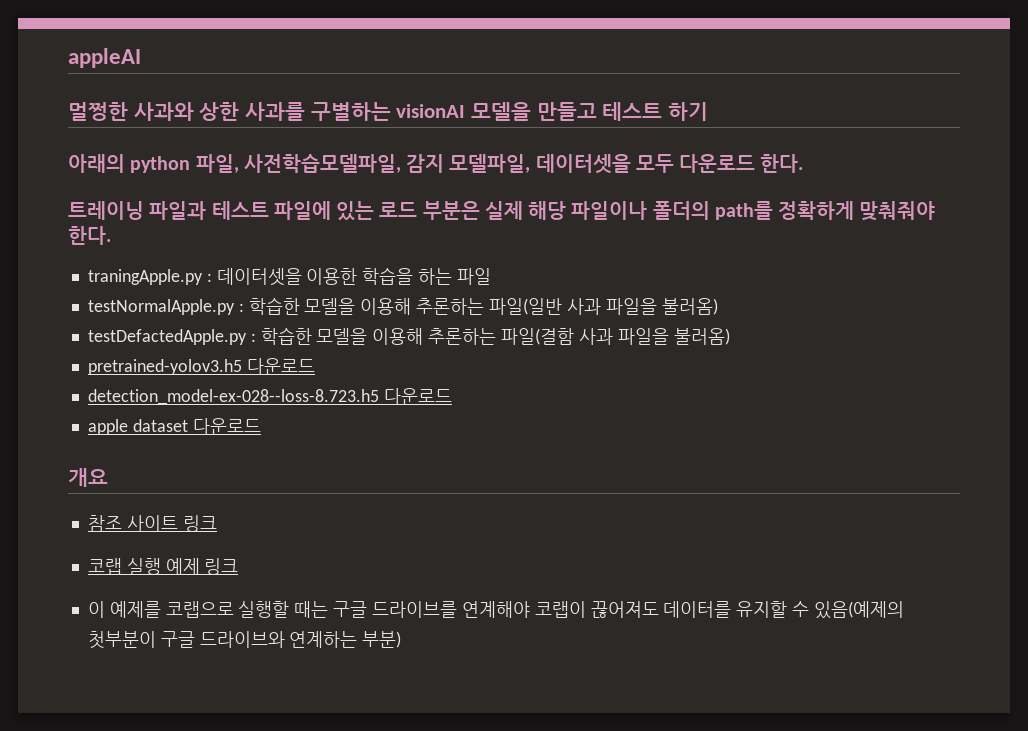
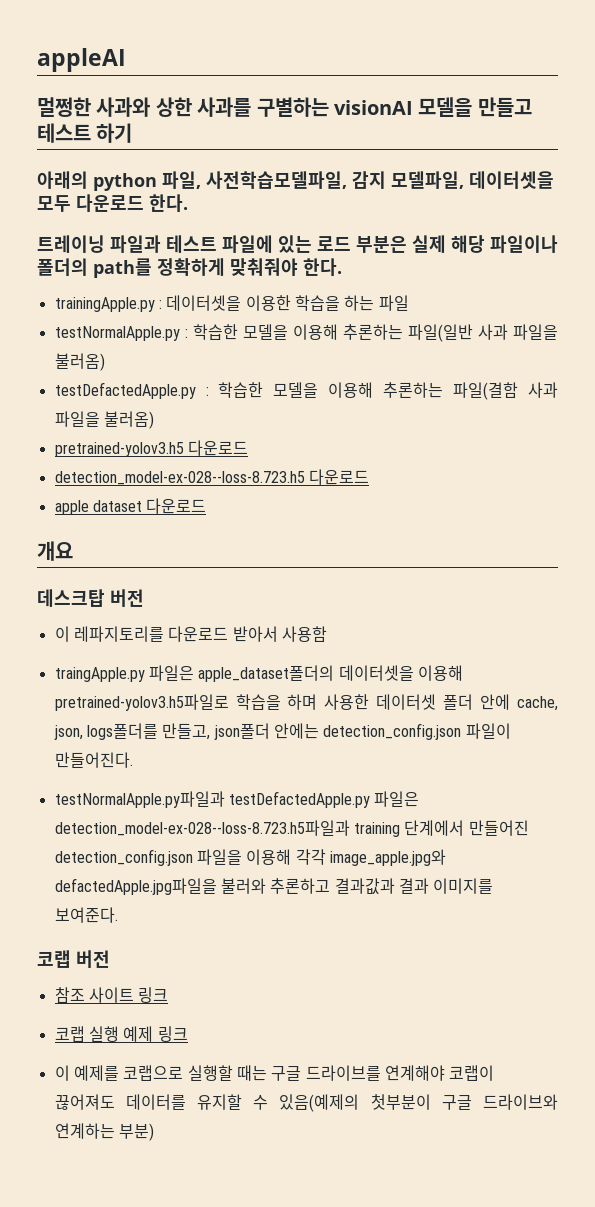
[87,269,203,285] traningApple.py -> [54,297,155,312] trainingApple.py
(108, 477) none -> [37,589,144,607] [54,626,327,642] [54,665,463,682] [54,694,558,711] [53,723,511,740] [54,752,133,768] [54,791,420,808] [54,820,529,837] [54,849,446,866] [54,878,494,895] [54,907,118,923] [37,950,110,968] // 데스크탑 버전 // 이 레파지토리를 다운로드 받아서 사용함 // traingApple.py 파일은 apple_dataset폴더의 데이터셋을 이용해 pretrained-yolov3.h5파일로 학습을 하며 사용한 데이터셋 폴더 안에 cache, json, logs폴더를 만들고, json폴더 안에는 detection_config.json 파일이 만들어진다. // testNormalApple.py파일과 testDefactedApple.py 파일은 detection_model-ex-028--loss-8.723.h5파일과 training 단계에서 만들어진 detection_config.json 파일을 이용해 각각 image_apple.jpg와 defactedApple.jpg파일을 불러와 추론하고 결과값과 결과 이미지를 보여준다. // 코랩 버전

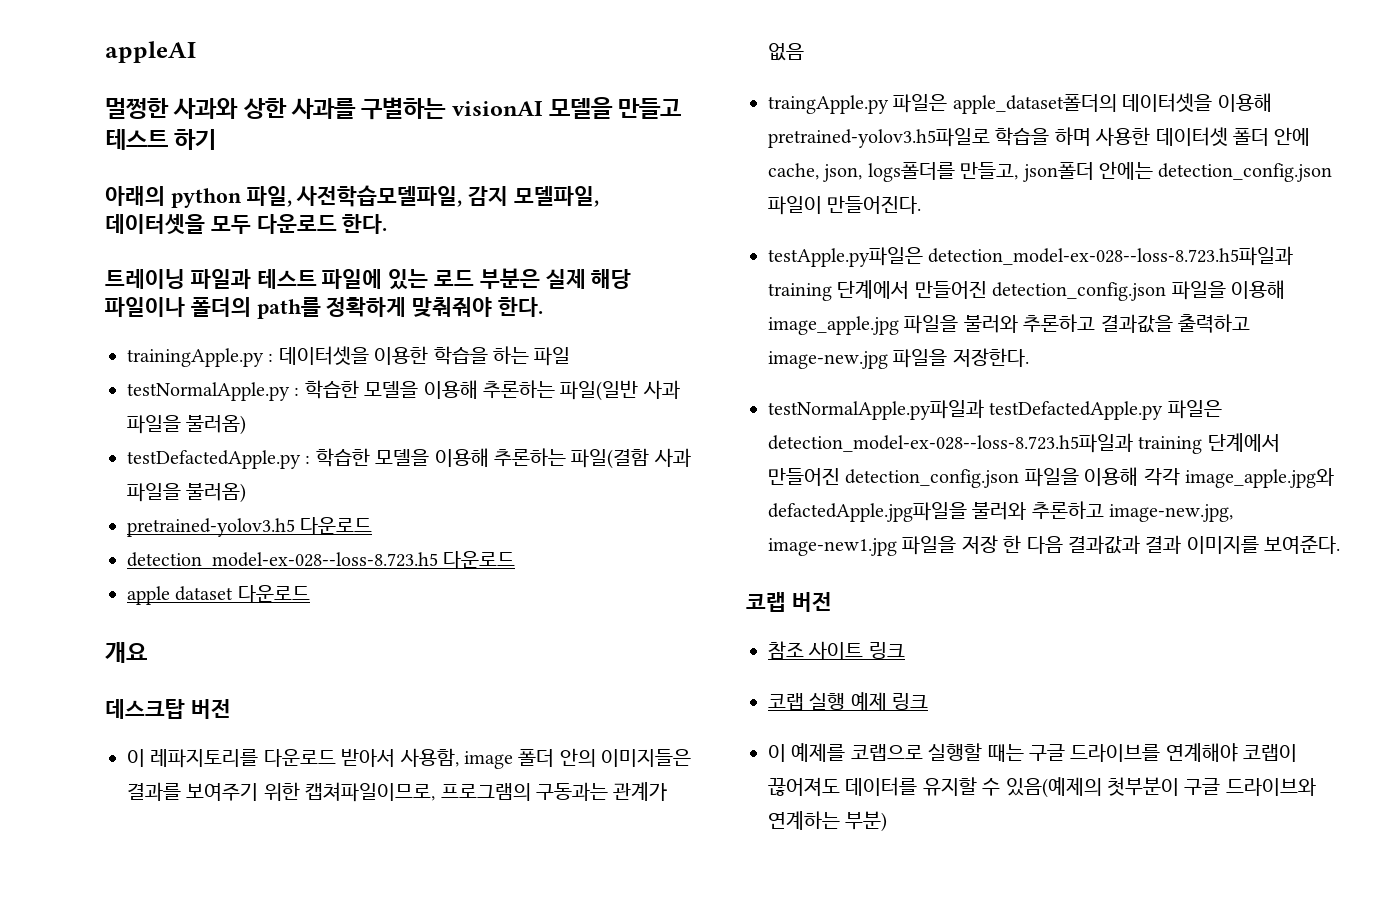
[281,626,327,642] 사용함 -> [399,748,692,769] [127,782,668,802] [768,43,804,61] 사용함, image 폴더 안의 이미지들은 결과를 보여주기 위한 캡쳐파일이므로, 프로그램의 구동과는 관계가 없음
(133, 760) none -> [768,246,1294,267] [768,280,1285,301] [768,314,1250,335] [768,348,1029,369] // testApple.py파일은 detection_model-ex-028--loss-8.723.h5파일과 training 단계에서 만들어진 detection_config.json 파일을 이용해 image_apple.jpg 파일을 불러와 추론하고 결과값을 출력하고 image-new.jpg 파일을 저장한다.
(331, 886) none -> [1109,504,1234,522] [768,535,1063,556] image-new.jpg, image-new1.jpg 파일을 저장 한 다음

